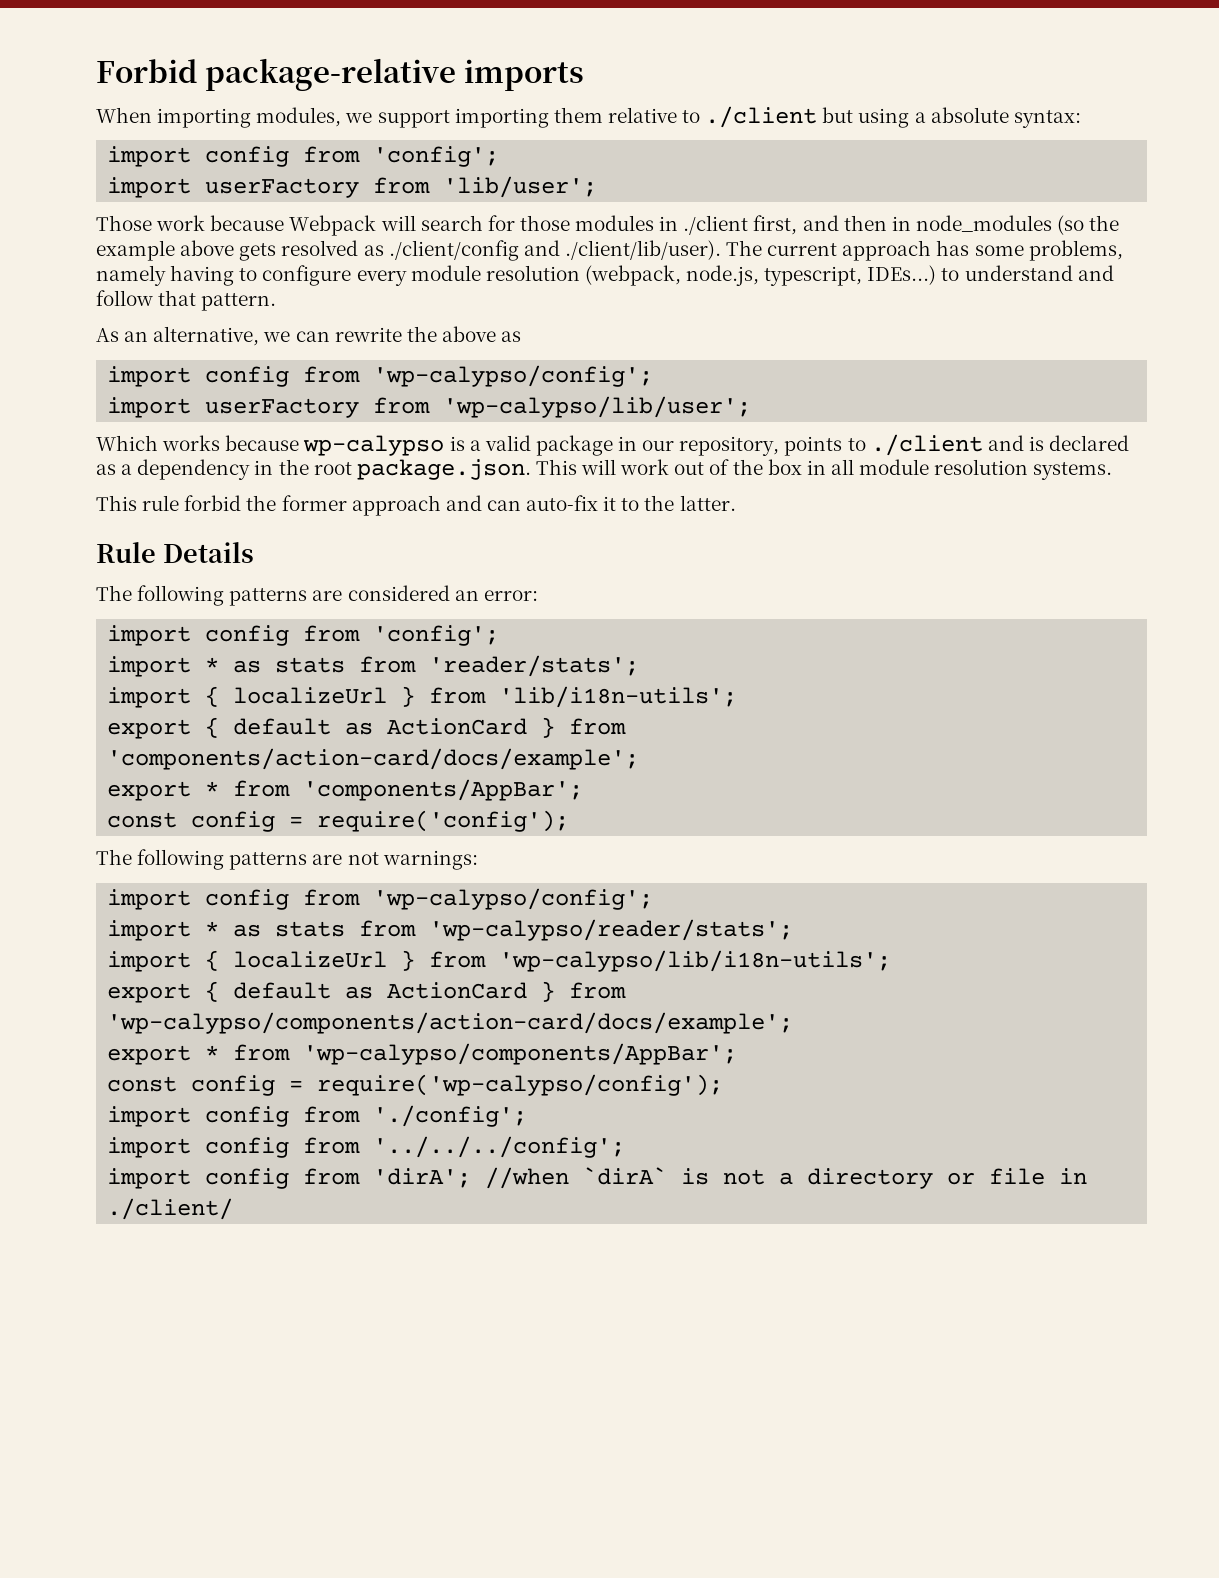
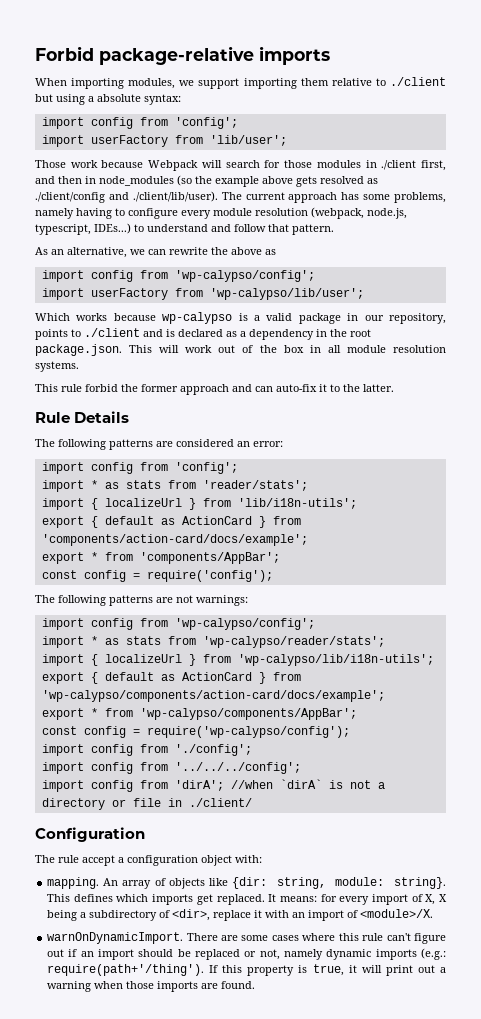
(234, 1209) none -> [35,827,145,842] [35,855,262,866] [47,877,447,889] [47,894,447,905] [47,909,434,921] [47,932,447,944] [47,948,446,960] [47,964,446,976] [47,981,256,992] // Configuration // The rule accept a configuration object with: // mapping. An array of objects like {dir: string, module: string}. This defines which imports get replaced. It means: for every import of X, X being a subdirectory of <dir>, replace it with an import of <module>/X. // warnOnDynamicImport. There are some cases where this rule can't figure out if an import should be replaced or not, namely dynamic imports (e.g.: require(path+'/thing'). If this property is true, it will print out a warning when those imports are found.

